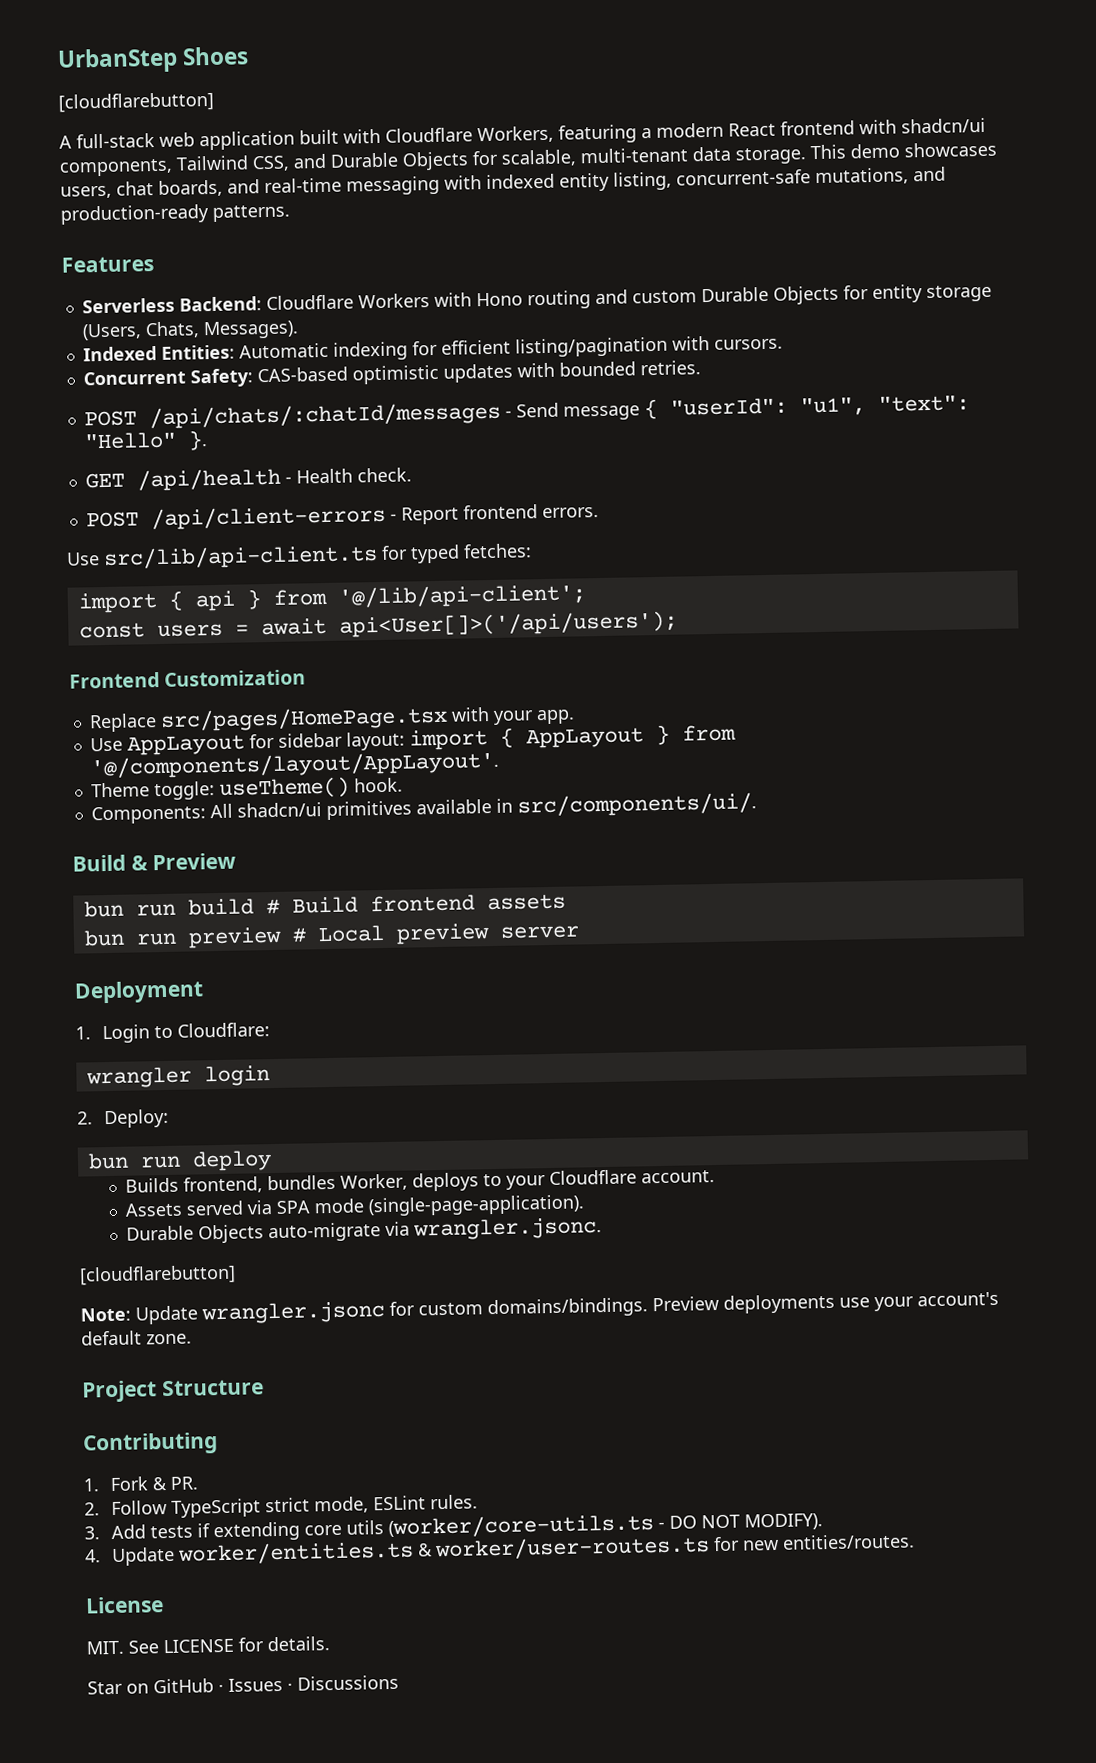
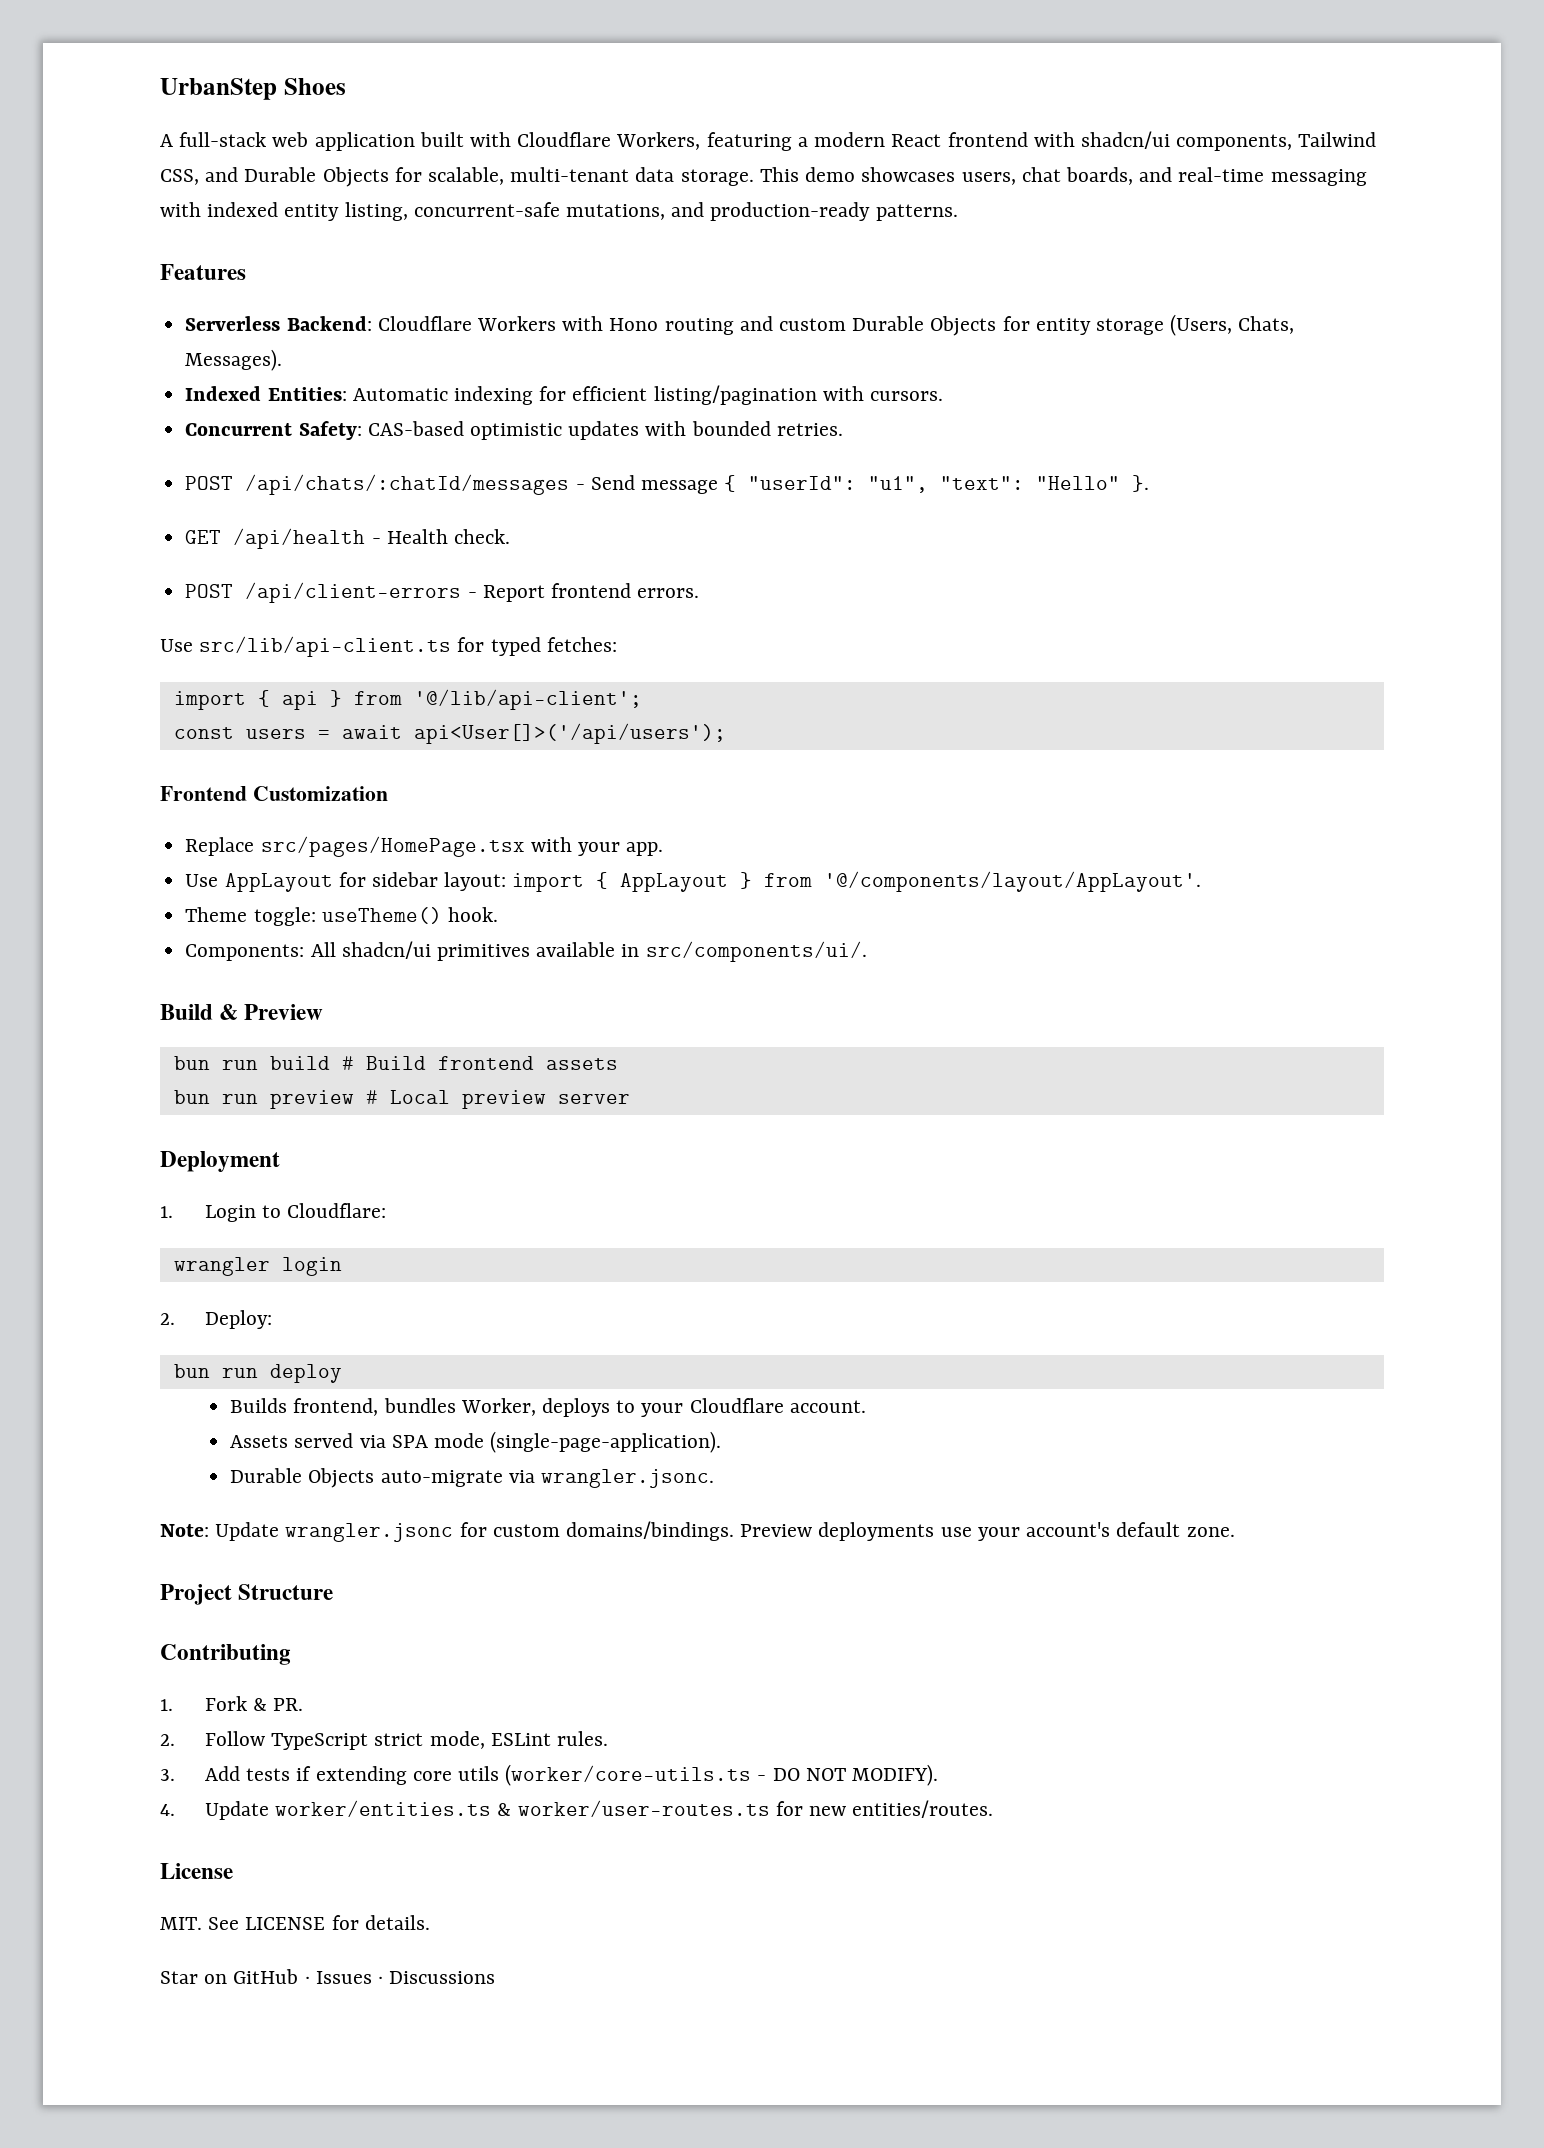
[58,91,214,113] // [cloudflarebutton] -> (346, 86) none
[79,1264,236,1286] // [cloudflarebutton] -> (715, 1478) none

